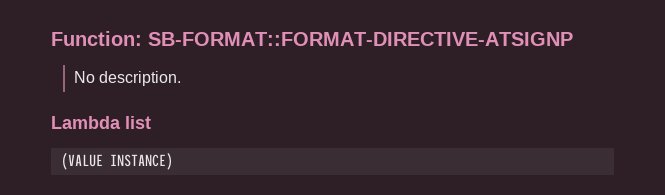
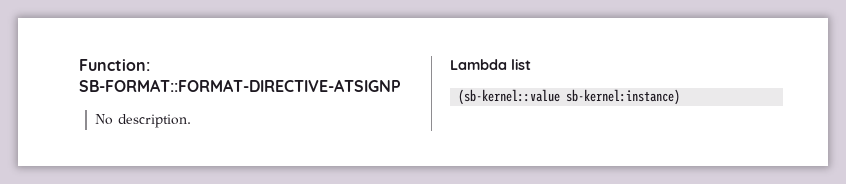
[60,153,173,170] (VALUE INSTANCE) -> [458,89,681,105] (sb-kernel::value sb-kernel:instance)

